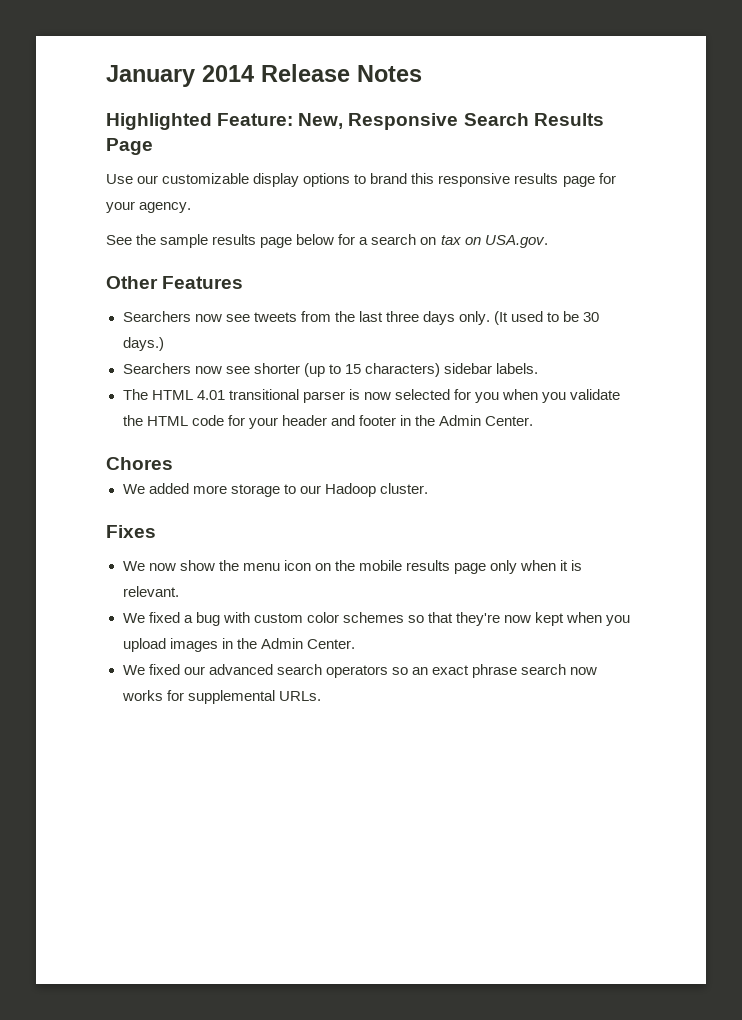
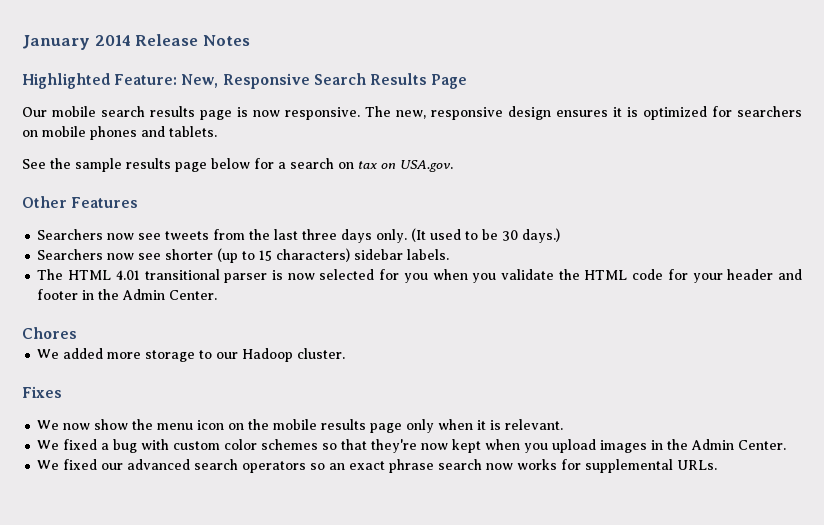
[106,173,616,187] [106,201,192,213] Use our customizable display options to brand this responsive results page for your agency. -> [22,106,802,120] [22,126,217,140] Our mobile search results page is now responsive. The new, responsive design ensures it is optimized for searchers on mobile phones and tablets.

